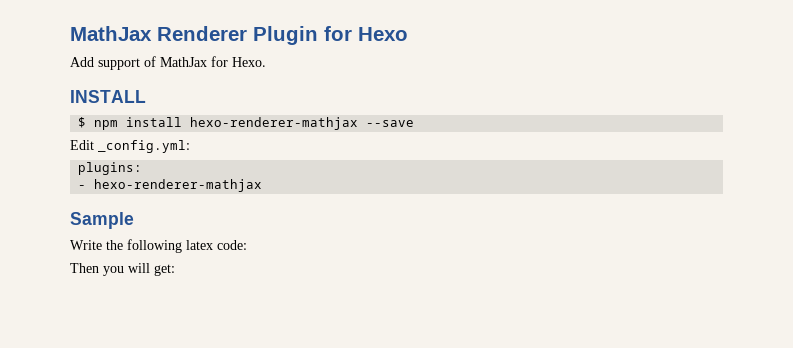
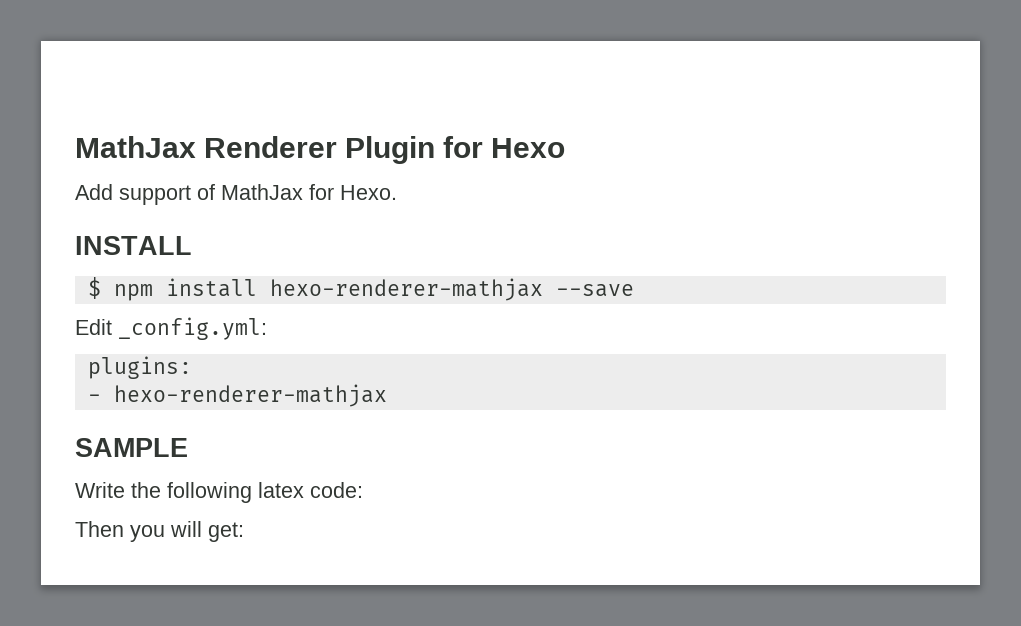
[70,212,134,229] Sample -> [75,438,188,457] SAMPLE

